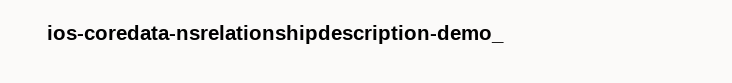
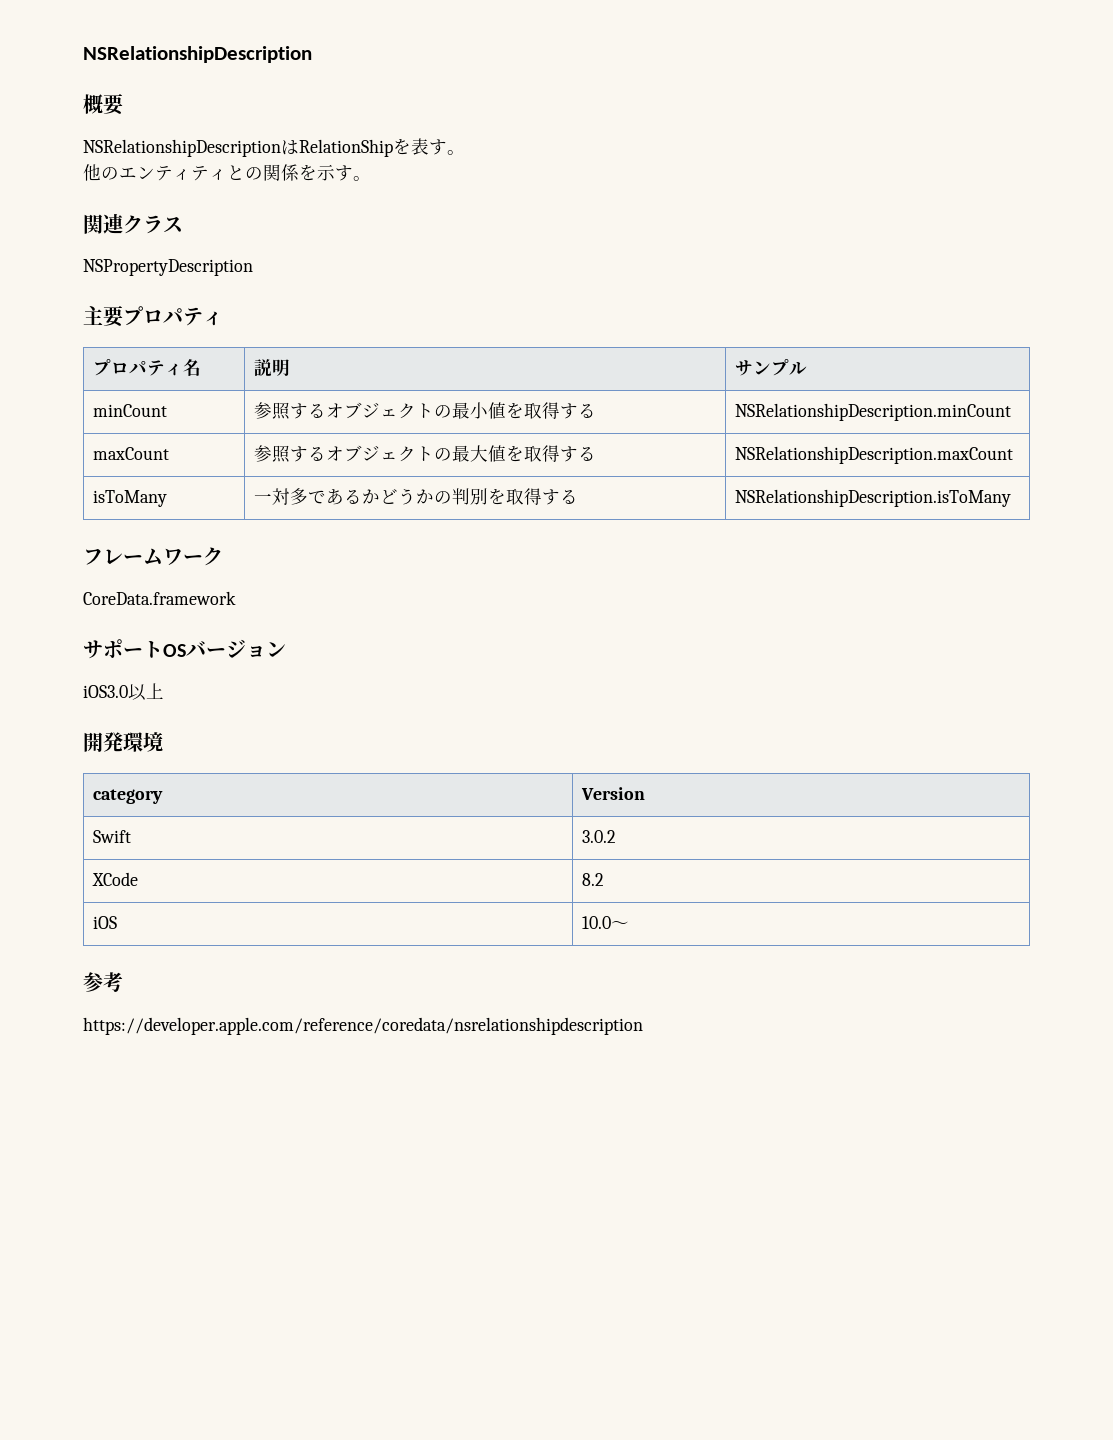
[47,25,504,44] ios-coredata-nsrelationshipdescription-demo_ -> [83,46,312,63] [83,94,124,115] [83,138,465,157] [83,164,371,181] [83,213,183,234] [83,259,253,276] [83,306,223,327] [92,359,201,376] [253,359,290,377] [734,359,807,376] [92,404,167,417] [253,402,596,420] [734,403,1011,421] [92,447,169,460] [253,445,596,463] [734,446,1013,464] [92,490,167,507] [253,488,578,505] [734,489,1011,507] [83,547,223,566] [83,591,236,605] [83,639,286,659] [83,683,164,701] [83,732,163,752] [92,789,163,804] [580,787,645,800] [92,830,131,843] [581,830,616,843] [91,872,138,886] [581,873,604,886] [92,916,117,929] [581,916,629,929] [83,972,123,992] [83,1017,643,1035] NSRelationshipDescription // 概要 // NSRelationshipDescriptionはRelationShipを表す。 // 他のエンティティとの関係を示す。 // 関連クラス // NSPropertyDescription // 主要プロパティ // プロパティ名 | 説明 | サンプル // minCount | 参照するオブジェクトの最小値を取得する | NSRelationshipDescription.minCount // maxCount | 参照するオブジェクトの最大値を取得する | NSRelationshipDescription.maxCount // isToMany | 一対多であるかどうかの判別を取得する | NSRelationshipDescription.isToMany // フレームワーク // CoreData.framework // サポートOSバージョン // iOS3.0以上 // 開発環境 // category | Version // Swift | 3.0.2 // XCode | 8.2 // iOS | 10.0〜 // 参考 // https://developer.apple.com/reference/coredata/nsrelationshipdescription

